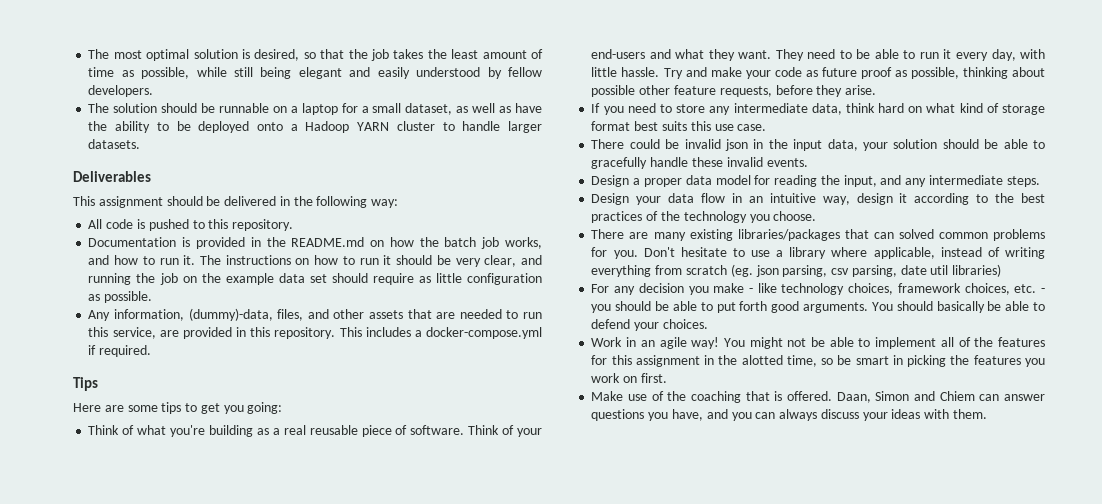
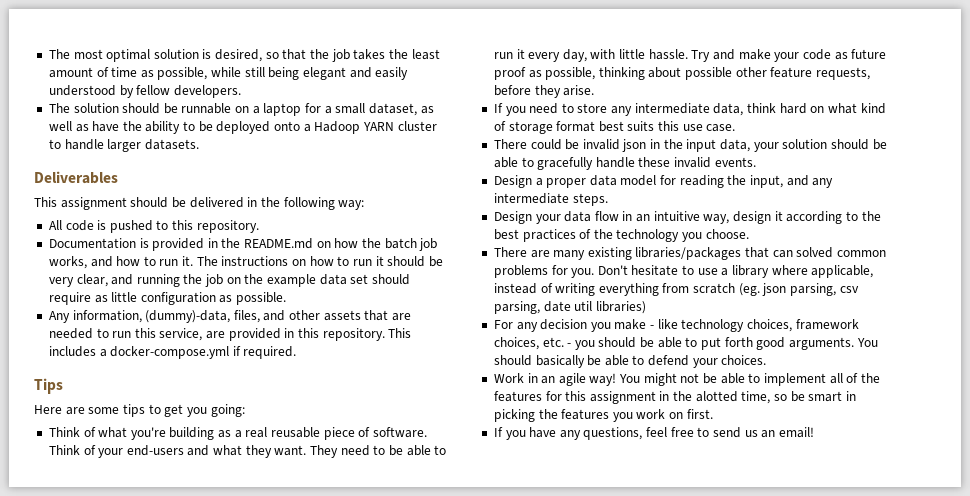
[591,391,1045,403] [591,409,987,421] Make use of the coaching that is offered. Daan, Simon and Chiem can answer questions you have, and you can always discuss your ideas with them. -> [493,427,814,440] If you have any questions, feel free to send us an email!

